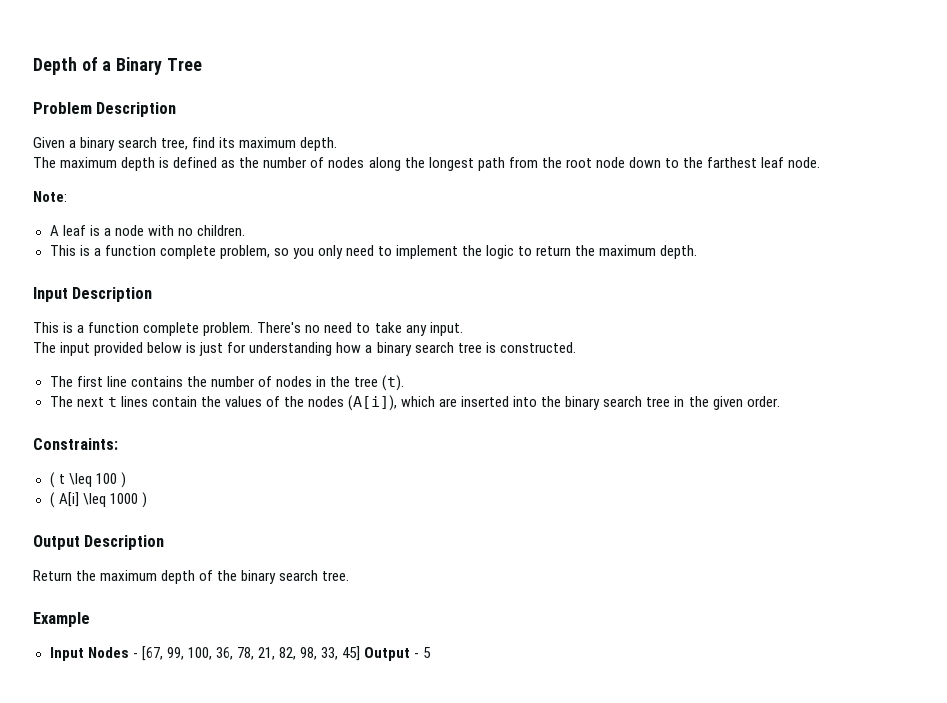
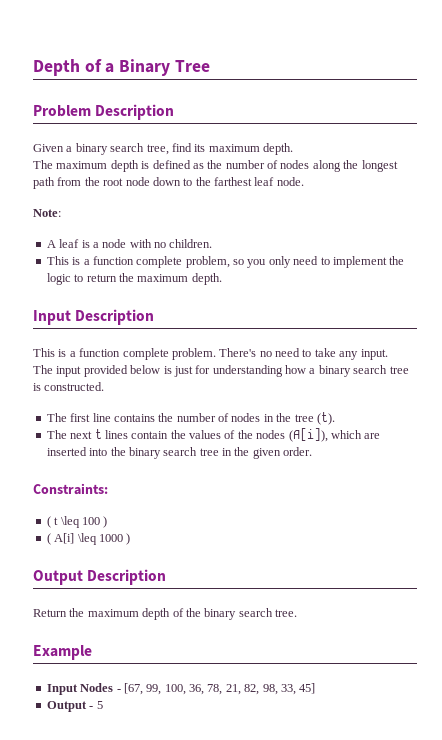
(361, 653) none -> (316, 688) //

